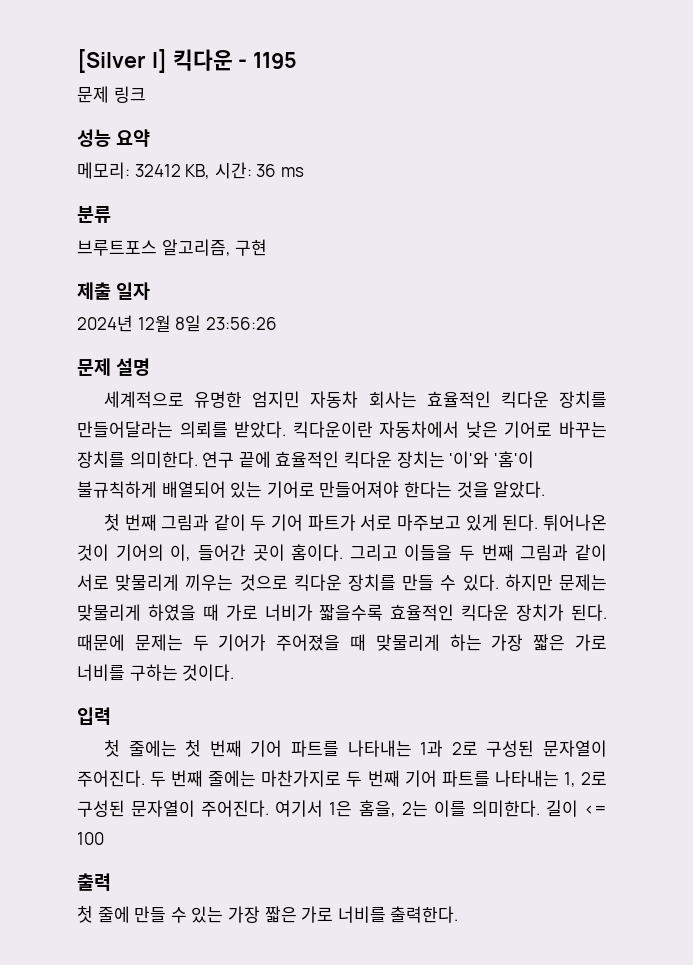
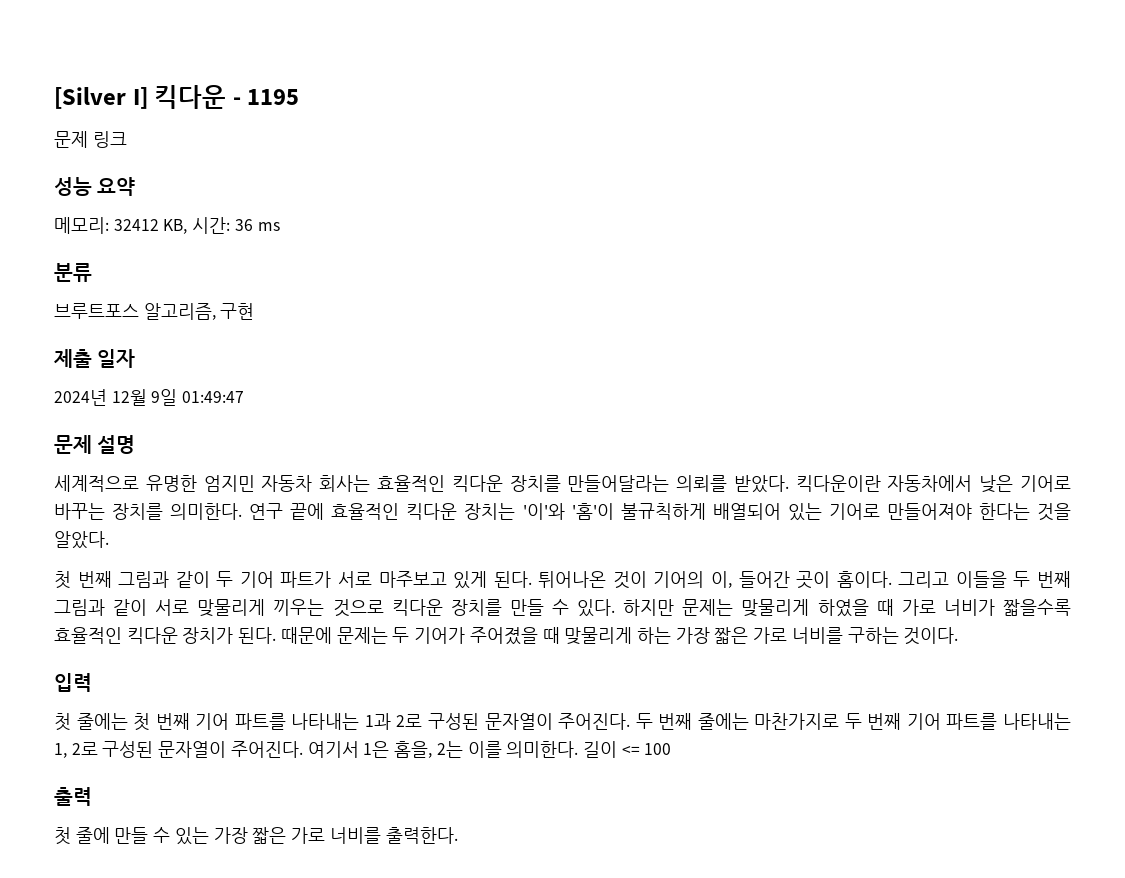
[175,315,277,332] 8일 23:56:26 -> [151,389,245,406] 9일 01:49:47

